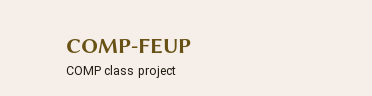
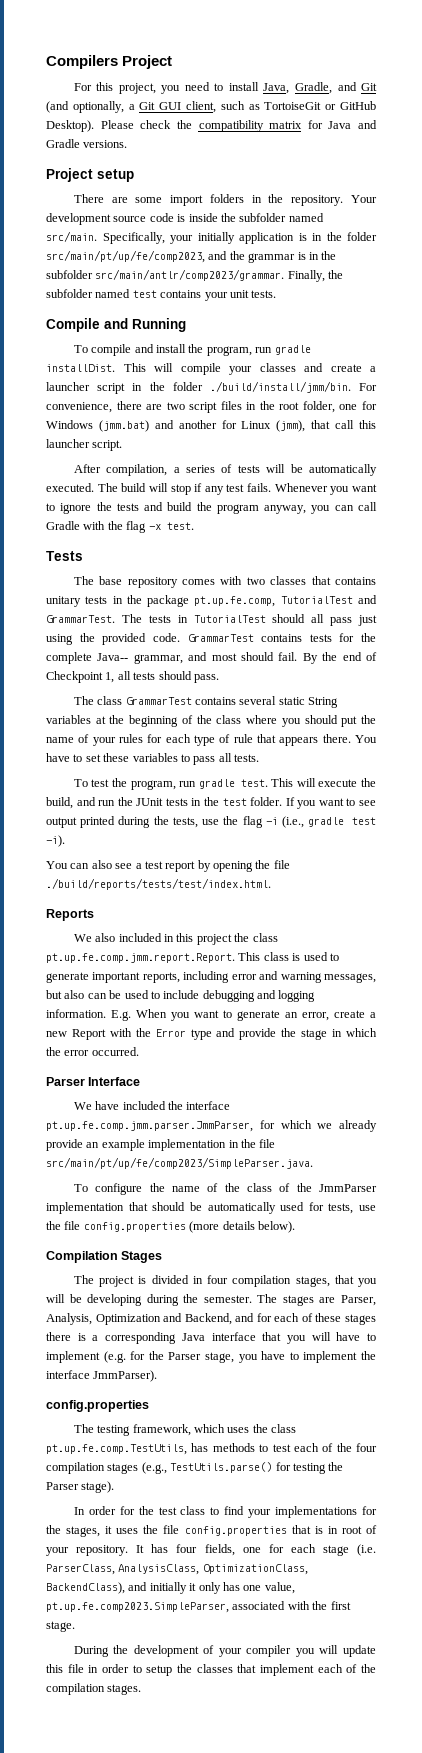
[66,38,191,54] [66,65,176,78] COMP-FEUP // COMP class project -> [46,55,173,69] [73,82,377,94] [46,101,377,113] [46,120,377,132] [46,139,128,148] [46,168,134,182] [73,194,377,206] [46,213,324,225] [46,231,377,244] [46,250,337,263] [46,269,344,282] [46,289,277,301] [46,318,186,332] [73,344,311,356] [46,363,376,375] [46,381,378,394] [46,401,377,413] [46,420,377,432] [46,439,123,451] [73,464,377,476] [46,483,377,495] [46,502,377,514] [46,521,194,533] [46,551,83,561] [73,576,376,588] [46,595,377,607] [46,614,377,626] [46,633,376,645] [46,652,377,664] [46,671,219,683] [73,696,339,708] [46,715,376,727] [46,734,377,746] [46,753,259,765] [73,778,377,790] [46,797,376,809] [46,816,376,828] [46,835,65,847] [46,860,290,872] [46,878,271,890] [46,909,94,921] [73,933,278,945] [46,952,339,963] [46,971,376,983] [46,990,316,1002] [46,1009,376,1021] [46,1028,377,1040] [46,1047,139,1056] [46,1077,141,1086] [73,1101,231,1110] [46,1120,377,1132] [46,1139,276,1151] [46,1157,313,1169] [73,1183,377,1195] [46,1202,376,1214] [46,1221,295,1233] [46,1251,163,1263] [73,1275,377,1287] [46,1294,376,1306] [46,1313,376,1325] [46,1332,376,1344] [46,1351,376,1363] [46,1370,158,1382] [46,1400,149,1412] [73,1424,297,1436] [46,1443,377,1455] [46,1462,344,1474] [46,1481,115,1493] [73,1506,378,1518] [46,1525,377,1537] [46,1544,376,1556] [46,1564,308,1575] [46,1582,295,1594] [46,1601,351,1613] [46,1621,75,1632] [73,1645,376,1657] [46,1664,377,1676] [46,1683,142,1695] Compilers Project // For this project, you need to install Java, Gradle, and Git (and optionally, a Git GUI client, such as TortoiseGit or GitHub Desktop). Please check the compatibility matrix for Java and Gradle versions. // Project setup // There are some import folders in the repository. Your development source code is inside the subfolder named src/main. Specifically, your initially application is in the folder src/main/pt/up/fe/comp2023, and the grammar is in the subfolder src/main/antlr/comp2023/grammar. Finally, the subfolder named test contains your unit tests. // Compile and Running // To compile and install the program, run gradle installDist. This will compile your classes and create a launcher script in the folder ./build/install/jmm/bin. For convenience, there are two script files in the root folder, one for Windows (jmm.bat) and another for Linux (jmm), that call this launcher script. // After compilation, a series of tests will be automatically executed. The build will stop if any test fails. Whenever you want to ignore the tests and build the program anyway, you can call Gradle with the flag -x test. // Tests // The base repository comes with two classes that contains unitary tests in the package pt.up.fe.comp, TutorialTest and GrammarTest. The tests in TutorialTest should all pass just using the provided code. GrammarTest contains tests for the complete Java-- grammar, and most should fail. By the end of Checkpoint 1, all tests should pass. // The class GrammarTest contains several static String variables at the beginning of the class where you should put the name of your rules for each type of rule that appears there. You have to set these variables to pass all tests. // To test the program, run gradle test. This will execute the build, and run the JUnit tests in the test folder. If you want to see output printed during the tests, use the flag -i (i.e., gradle test -i). // You can also see a test report by opening the file ./build/reports/tests/test/index.html. // Reports // We also included in this project the class pt.up.fe.comp.jmm.report.Report. This class is used to generate important reports, including error and warning messages, but also can be used to include debugging and logging information. E.g. When you want to generate an error, create a new Report with the Error type and provide the stage in which the error occurred. // Parser Interface // We have included the interface pt.up.fe.comp.jmm.parser.JmmParser, for which we already provide an example implementation in the file src/main/pt/up/fe/comp2023/SimpleParser.java. // To configure the name of the class of the JmmParser implementation that should be automatically used for tests, use the file config.properties (more details below). // Compilation Stages // The project is divided in four compilation stages, that you will be developing during the semester. The stages are Parser, Analysis, Optimization and Backend, and for each of these stages there is a corresponding Java interface that you will have to implement (e.g. for the Parser stage, you have to implement the interface JmmParser). // config.properties // The testing framework, which uses the class pt.up.fe.comp.TestUtils, has methods to test each of the four compilation stages (e.g., TestUtils.parse() for testing the Parser stage). // In order for the test class to find your implementations for the stages, it uses the file config.properties that is in root of your repository. It has four fields, one for each stage (i.e. ParserClass, AnalysisClass, OptimizationClass, BackendClass), and initially it only has one value, pt.up.fe.comp2023.SimpleParser, associated with the first stage. // During the development of your compiler you will update this file in order to setup the classes that implement each of the compilation stages.

